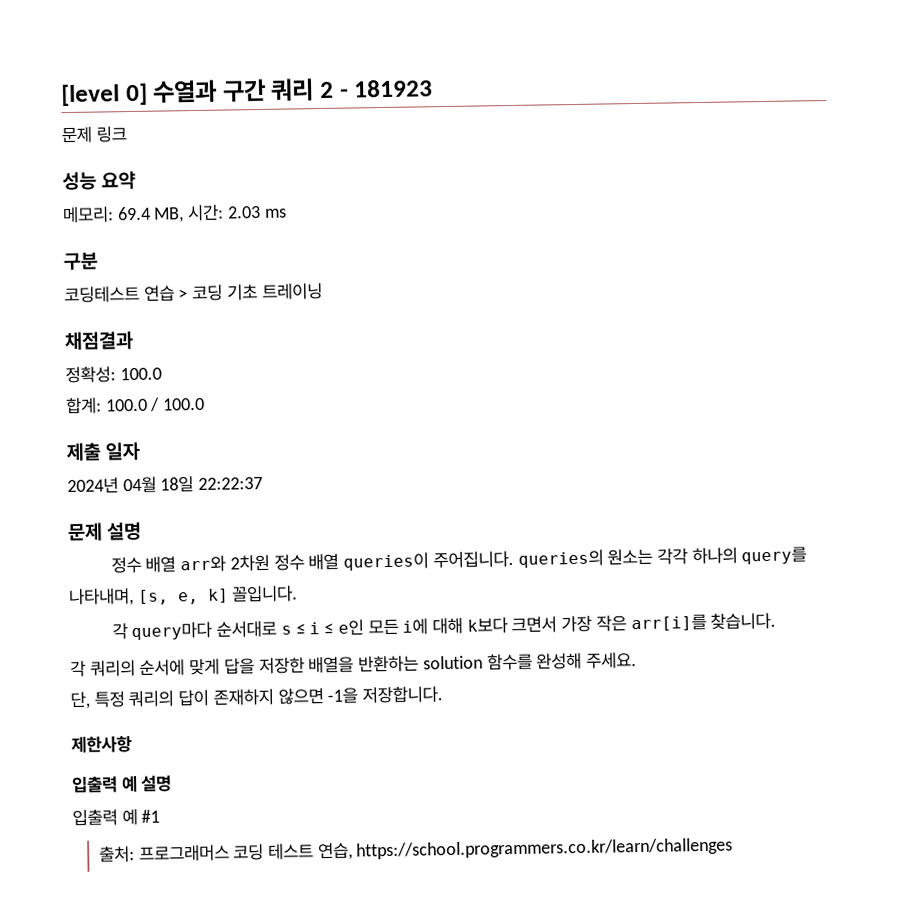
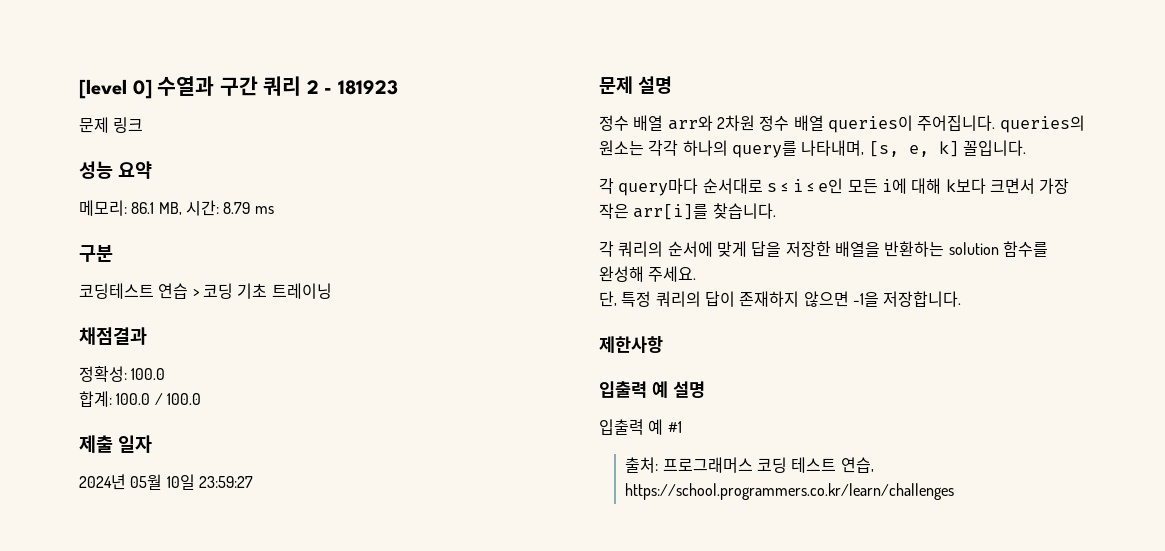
[116,206,151,221] 69.4 -> [131,202,155,214] 86.1
[226,205,261,219] 2.03 -> [223,202,251,214] 8.79
[122,476,264,494] 04월 18일 22:22:37 -> [130,474,253,490] 05월 10일 23:59:27

